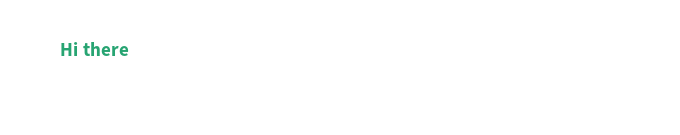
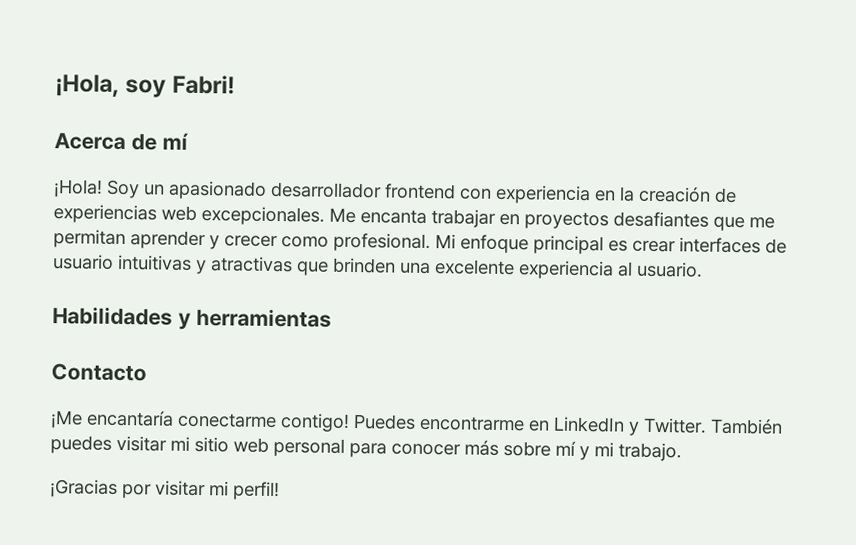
[60,42,130,56] Hi there -> [55,74,235,98] [54,132,189,151] [53,179,737,205] [53,204,775,232] [53,229,787,255] [53,254,703,280] [52,306,332,330] [51,363,147,382] [50,409,783,436] [50,435,682,462] [50,479,280,501] ¡Hola, soy Fabri! // Acerca de mí // ¡Hola! Soy un apasionado desarrollador frontend con experiencia en la creación de experiencias web excepcionales. Me encanta trabajar en proyectos desafiantes que me permitan aprender y crecer como profesional. Mi enfoque principal es crear interfaces de usuario intuitivas y atractivas que brinden una excelente experiencia al usuario. // Habilidades y herramientas // Contacto // ¡Me encantaría conectarme contigo! Puedes encontrarme en LinkedIn y Twitter. También puedes visitar mi sitio web personal para conocer más sobre mí y mi trabajo. // ¡Gracias por visitar mi perfil!

